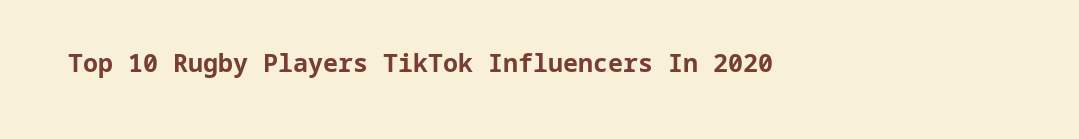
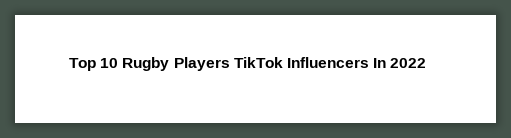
[713,54,773,72] 2020 -> [390,58,427,68] 2022

